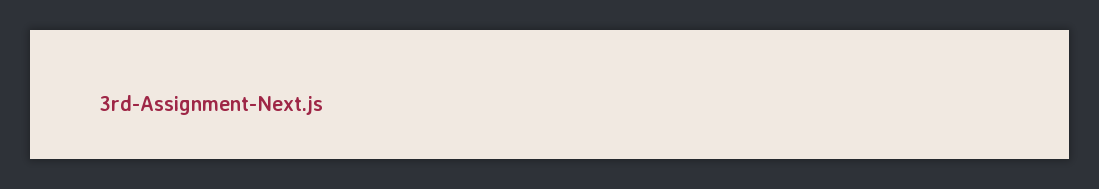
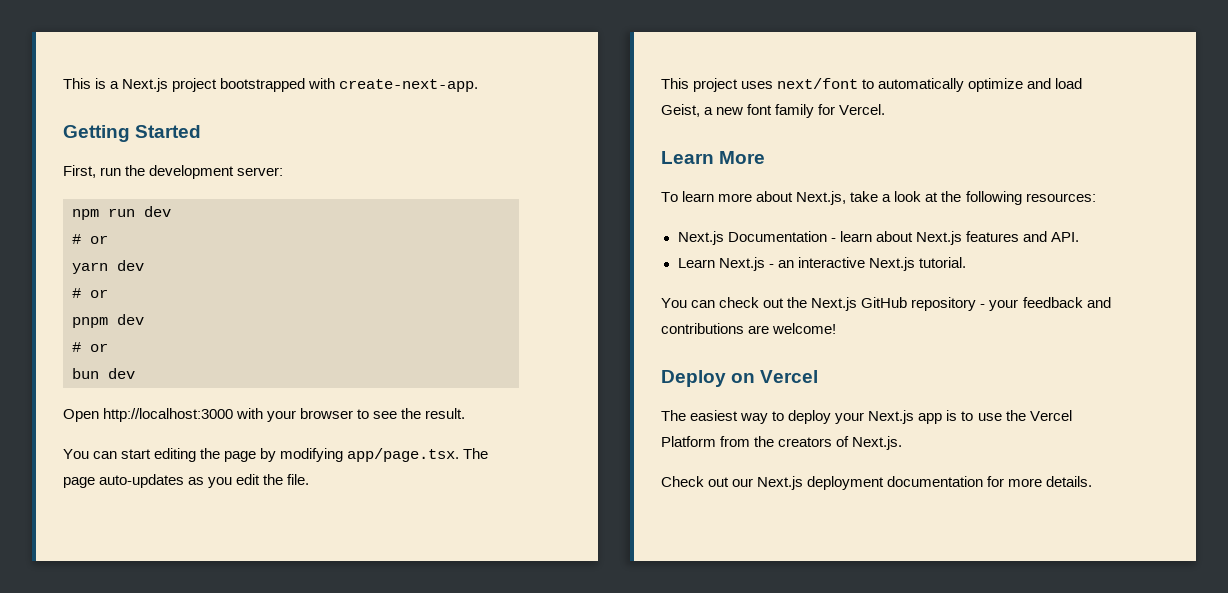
[99,95,323,115] 3rd-Assignment-Next.js -> [63,78,479,92] [63,125,202,142] [63,165,284,179] [72,206,171,220] [72,234,108,244] [72,260,144,274] [72,288,108,298] [72,314,144,328] [72,342,108,352] [72,368,135,379] [63,408,466,422] [63,448,489,462] [63,474,310,488] [661,78,1083,92] [661,104,886,118] [661,151,766,164] [661,191,1096,205] [677,231,1079,245] [677,257,966,271] [661,297,1111,311] [661,323,837,334] [661,370,819,387] [661,410,1072,424] [661,436,903,450] [661,476,1093,490] This is a Next.js project bootstrapped with create-next-app. // Getting Started // First, run the development server: // npm run dev // # or // yarn dev // # or // pnpm dev // # or // bun dev // Open http://localhost:3000 with your browser to see the result. // You can start editing the page by modifying app/page.tsx. The page auto-updates as you edit the file. // This project uses next/font to automatically optimize and load Geist, a new font family for Vercel. // Learn More // To learn more about Next.js, take a look at the following resources: // Next.js Documentation - learn about Next.js features and API. // Learn Next.js - an interactive Next.js tutorial. // You can check out the Next.js GitHub repository - your feedback and contributions are welcome! // Deploy on Vercel // The easiest way to deploy your Next.js app is to use the Vercel Platform from the creators of Next.js. // Check out our Next.js deployment documentation for more details.

